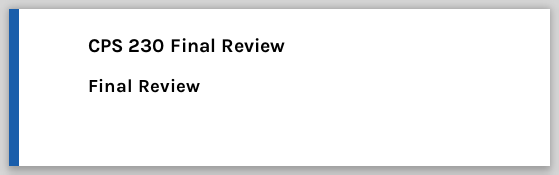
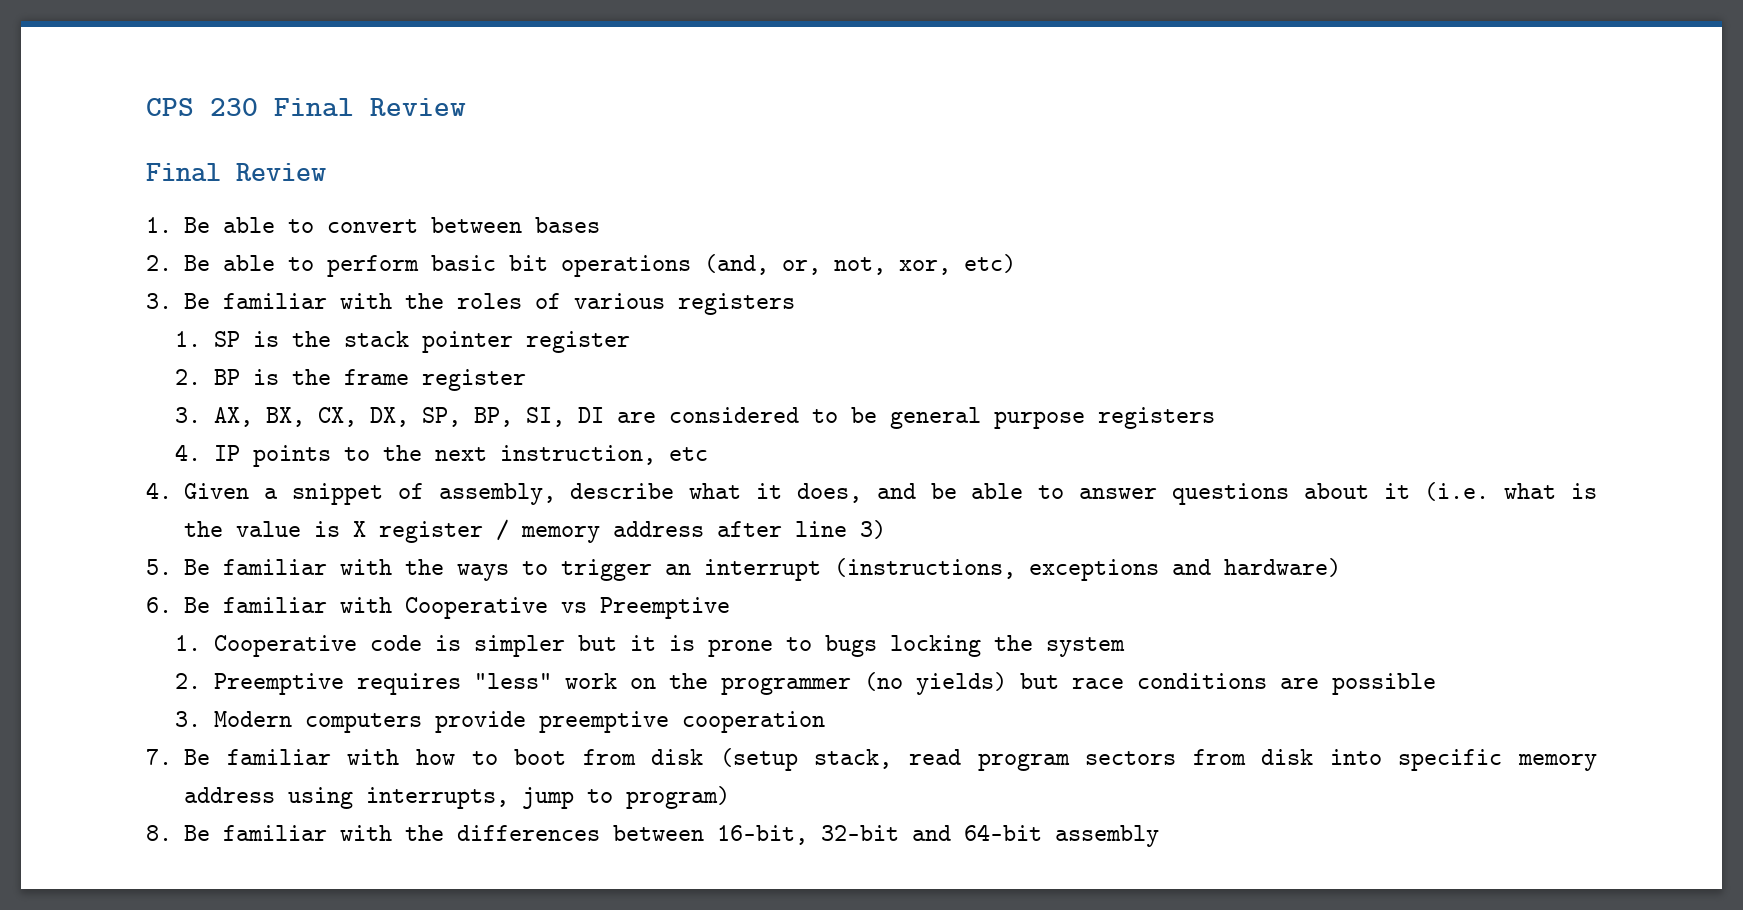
(200, 85) none -> [146,217,601,233] [146,254,1017,277] [146,293,796,315] [175,331,630,353] [175,369,526,391] [175,407,1215,429] [175,444,708,467] [146,482,1597,505] [184,519,887,543] [146,558,1342,581] [146,597,731,619] [175,635,1125,657] [175,672,1436,695] [175,711,825,733] [146,748,1597,771] [184,786,731,809] [146,824,1160,847] // 1. Be able to convert between bases // 2. Be able to perform basic bit operations (and, or, not, xor, etc) // 3. Be familiar with the roles of various registers // 1. SP is the stack pointer register // 2. BP is the frame register // 3. AX, BX, CX, DX, SP, BP, SI, DI are considered to be general purpose registers // 4. IP points to the next instruction, etc // 4. Given a snippet of assembly, describe what it does, and be able to answer questions about it (i.e. what is the value is X register / memory address after line 3) // 5. Be familiar with the ways to trigger an interrupt (instructions, exceptions and hardware) // 6. Be familiar with Cooperative vs Preemptive // 1. Cooperative code is simpler but it is prone to bugs locking the system // 2. Preemptive requires "less" work on the programmer (no yields) but race conditions are possible // 3. Modern computers provide preemptive cooperation // 7. Be familiar with how to boot from disk (setup stack, read program sectors from disk into specific memory address using interrupts, jump to program) // 8. Be familiar with the differences between 16-bit, 32-bit and 64-bit assembly

